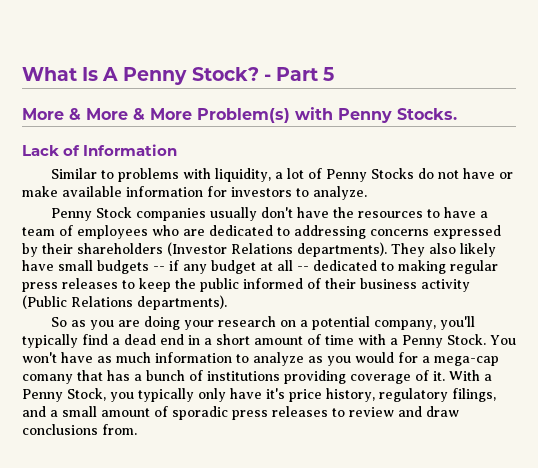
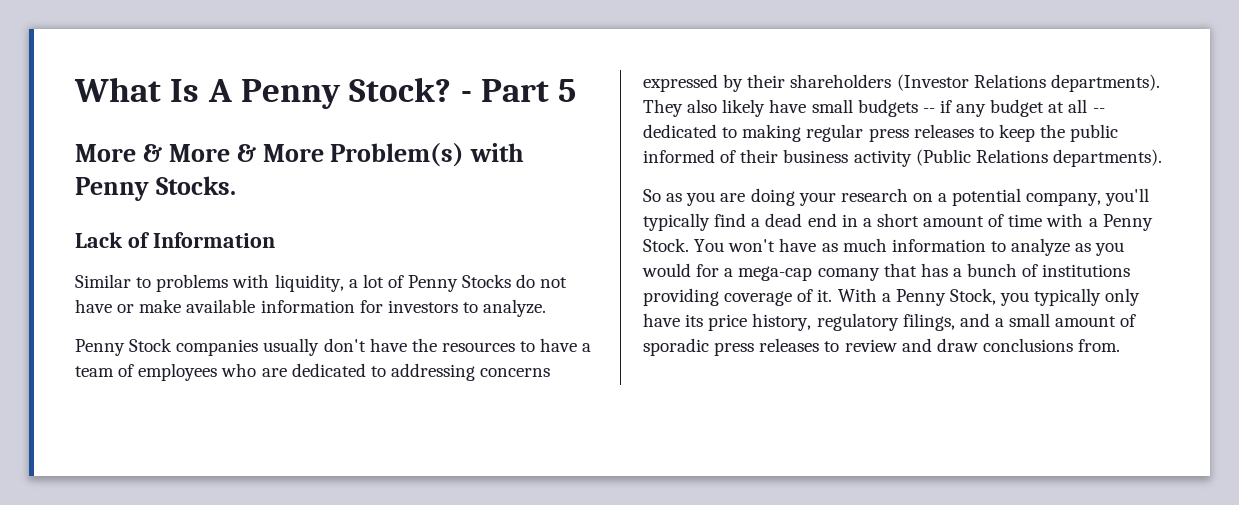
[266,388,285,399] it's -> [685,314,704,327] its

